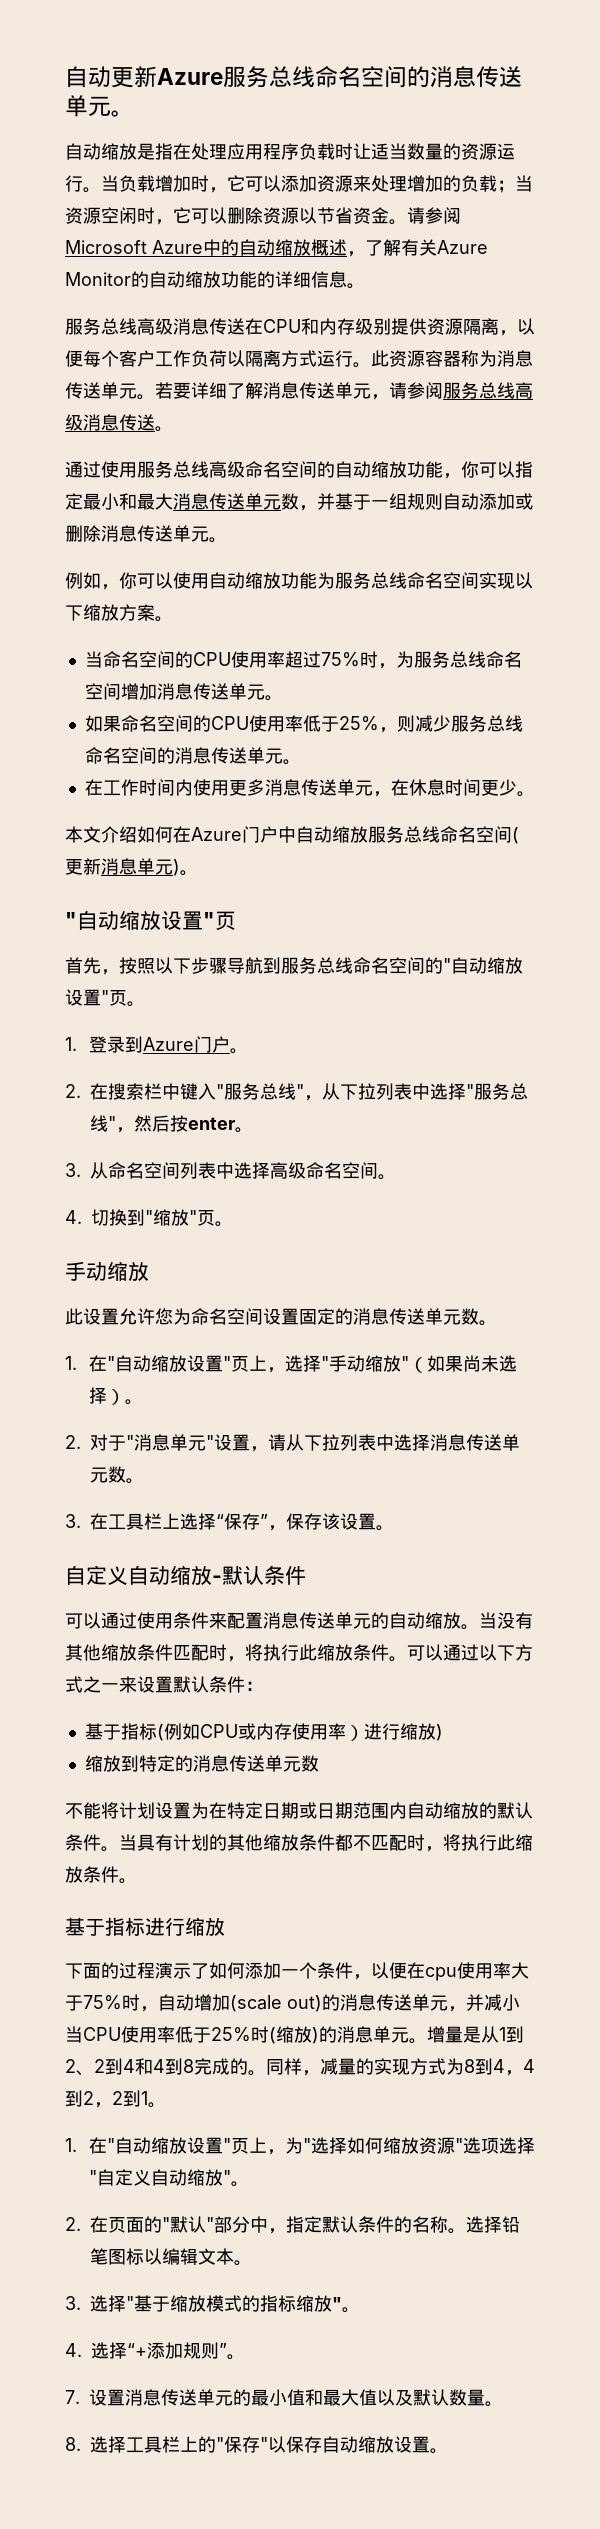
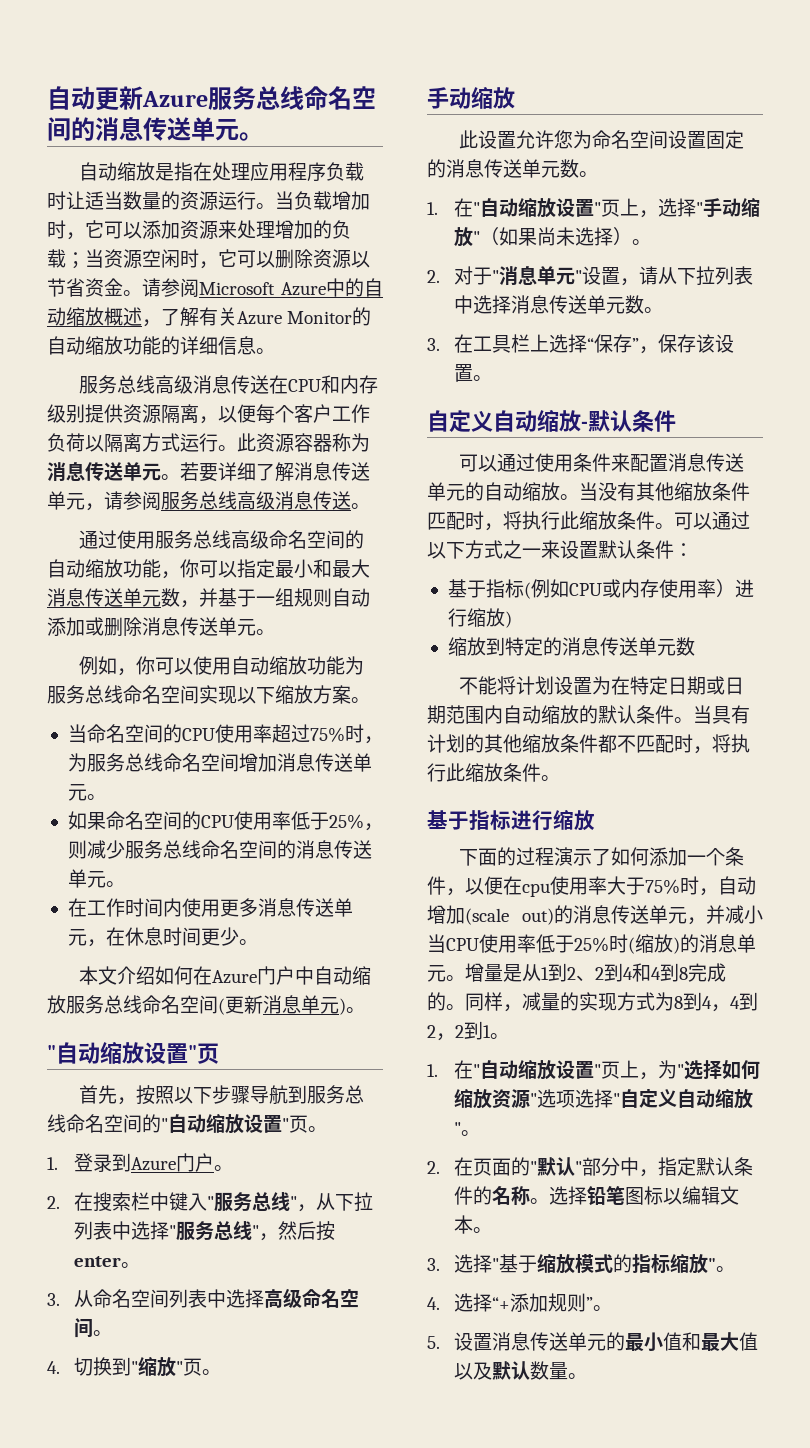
[65,2390,80,2404] 7. -> [427,1336,440,1349] 5.
[65,2436,448,2454] // 8.选择工具栏上的"保存"以保存自动缩放设置。 -> (587, 1376) none

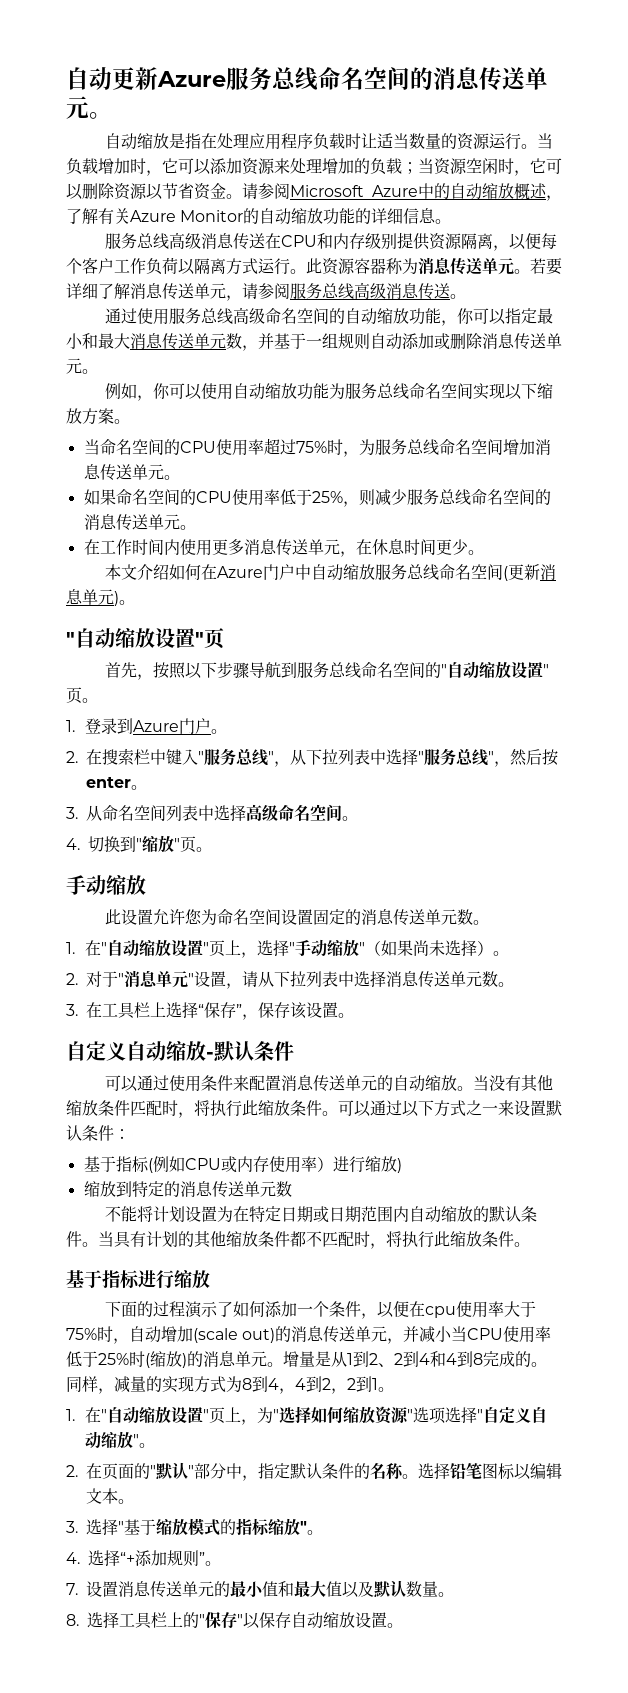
[427,1336,440,1349] 5. -> [66,1583,78,1595] 7.
(587, 1376) none -> [66,1611,403,1629] // 8.选择工具栏上的"保存"以保存自动缩放设置。

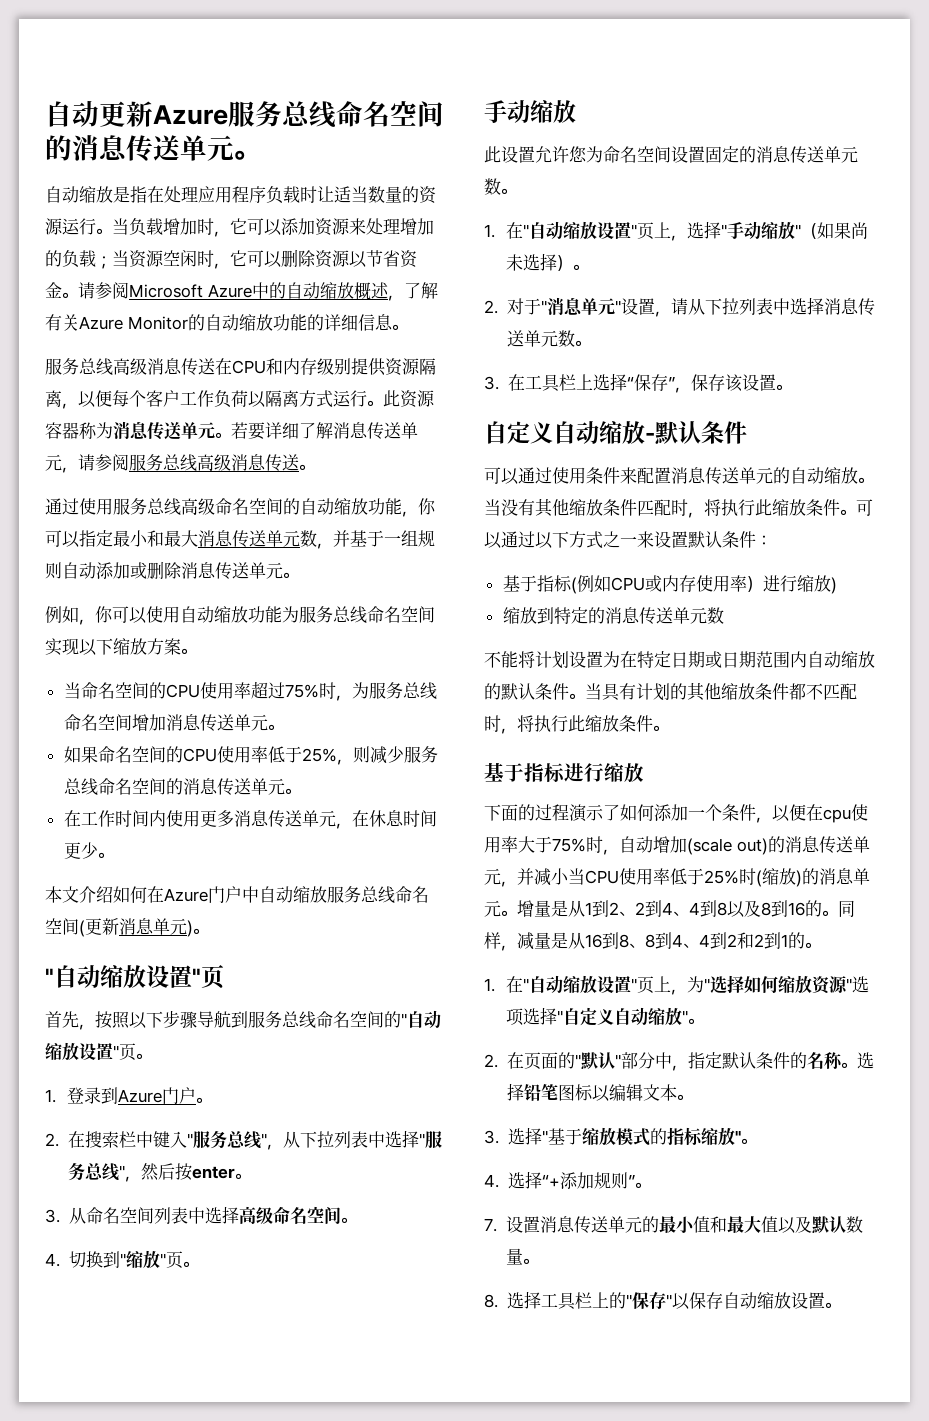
[430,1351,446,1367] 和 -> [673,911,689,916] 、
[483,1351,547,1367] [66,1376,242,1394] 完成的。同样，减量的实现方式为 -> [727,900,855,918] [484,932,645,951] 以及8到16的。同样，减量是从16到8、
[279,1388,295,1394] ， -> [683,943,699,948] 、
[331,1388,347,1394] ， -> [737,932,754,949] 和
(378, 1384) none -> [788,932,805,949] 的

